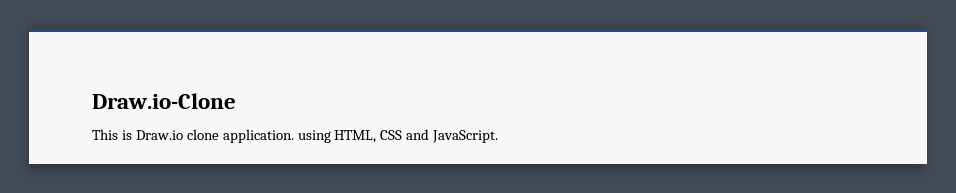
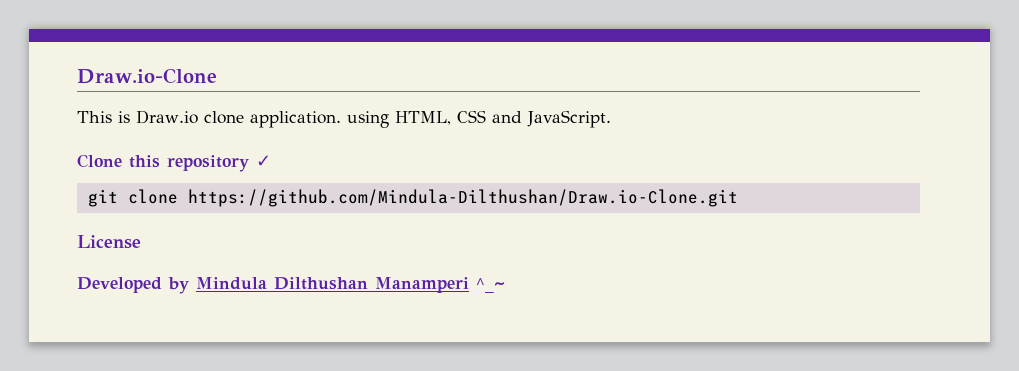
(499, 136) none -> [77,154,271,172] [87,189,738,207] [77,235,141,249] [77,277,505,294] // Clone this repository ✓ // git clone https://github.com/Mindula-Dilthushan/Draw.io-Clone.git // License // Developed by Mindula Dilthushan Manamperi ^_~

